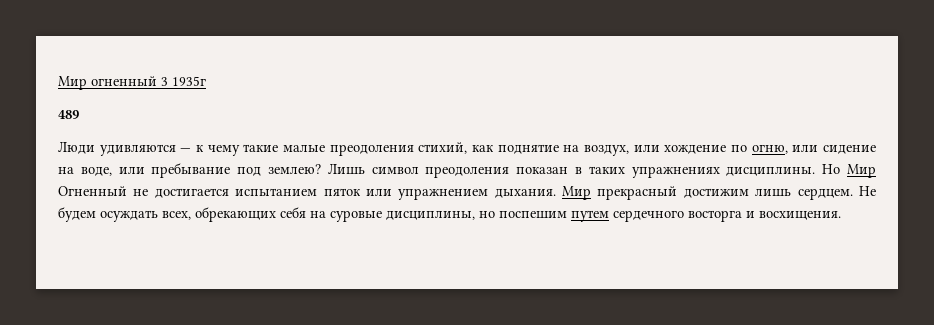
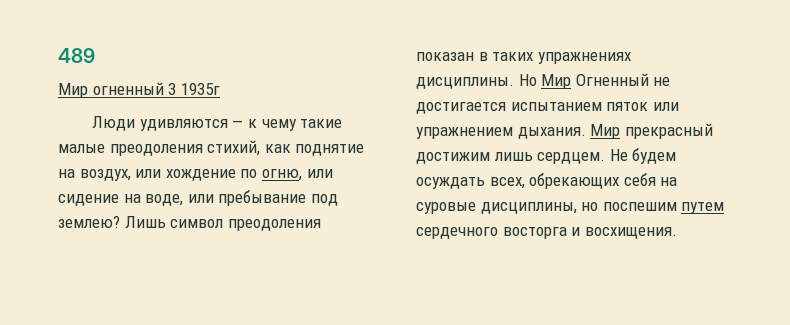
(58, 83) none -> [58,48,95,63] 489 //
[58,110,79,119] // 489 -> (220, 89) none

